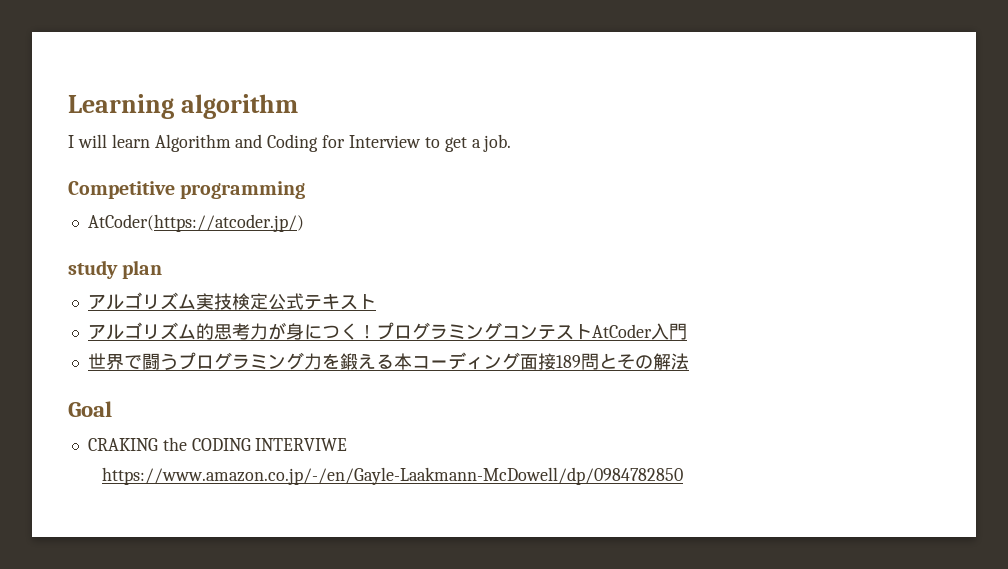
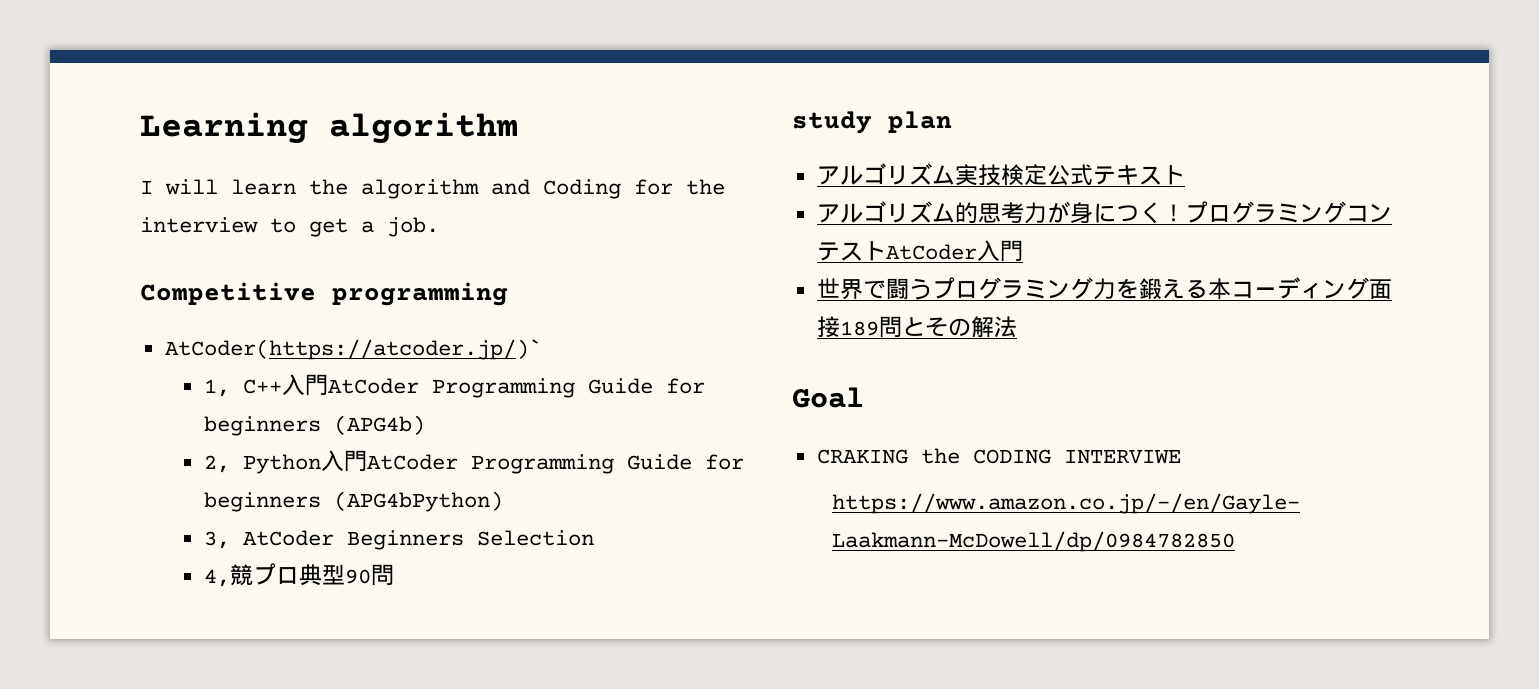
[154,134,231,152] Algorithm -> [309,179,479,199] the algorithm
[349,135,422,148] Interview -> [686,179,725,195] [140,217,258,233] the interview
[87,214,304,232] AtCoder(https://atcoder.jp/) -> [164,339,542,360] [204,374,706,398] [204,415,426,436] [204,450,745,474] [204,491,504,512] [204,530,595,550] [204,563,395,587] AtCoder(https://atcoder.jp/)` // 1, C++入門AtCoder Programming Guide for beginners (APG4b) // 2, Python入門AtCoder Programming Guide for beginners (APG4bPython) // 3, AtCoder Beginners Selection // 4,競プロ典型90問

